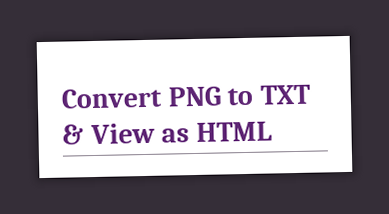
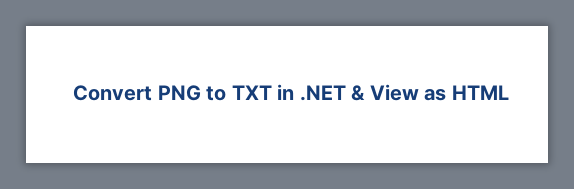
(311, 94) none -> [277,84,346,101] in .NET

